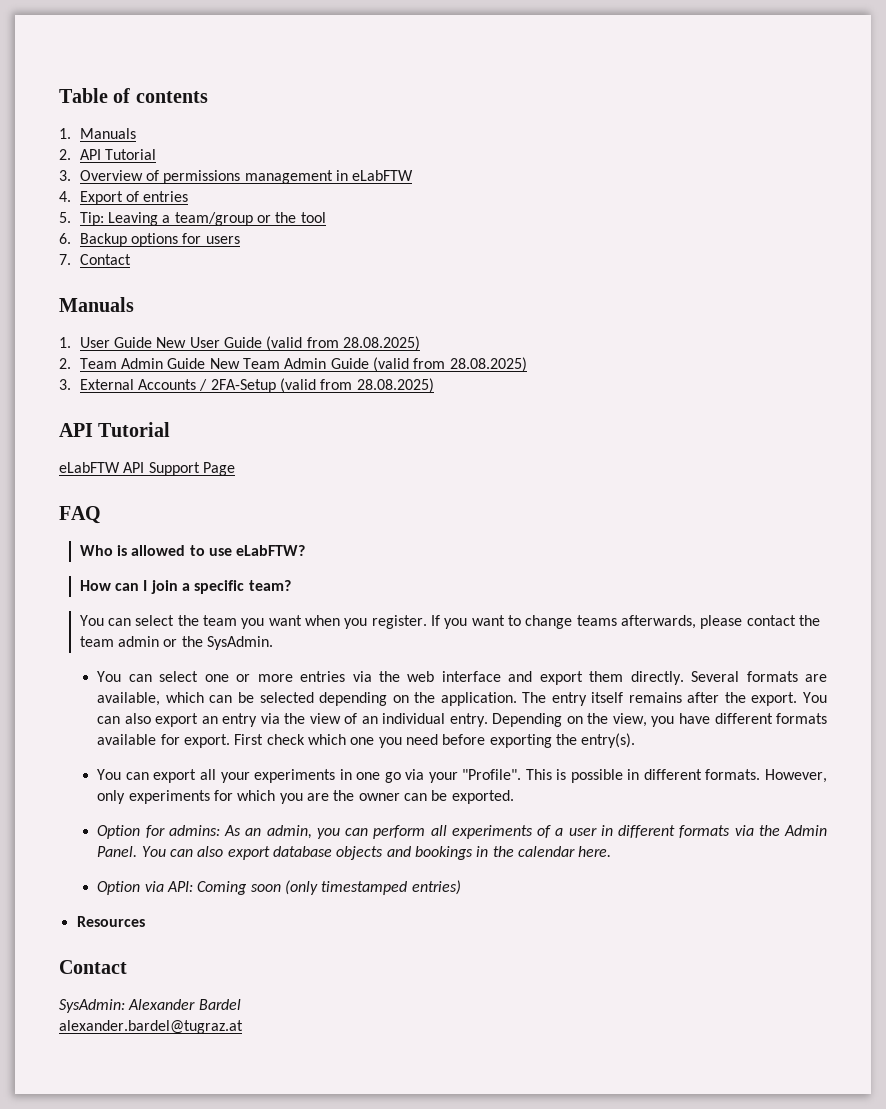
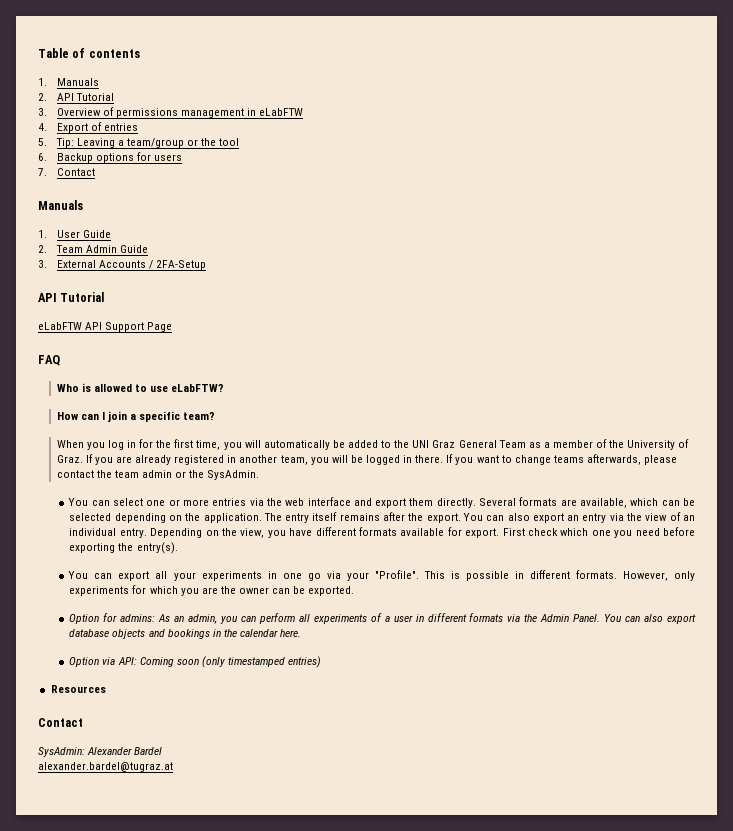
[156,336,421,351] [59,357,527,372] New User Guide (valid from 28.08.2025) // 2. Team Admin Guide New Team Admin Guide (valid from 28.08.2025) -> [38,245,148,253] // 2. Team Admin Guide
[280,378,434,393] (valid from 28.08.2025) -> (207, 265) none
[79,615,427,629] You can select the team you want when you register. -> [56,439,690,450] [56,454,444,465] When you log in for the first time, you will automatically be added to the UNI Graz General Team as a member of the University of Graz. If you are already registered in another team, you will be logged in there.

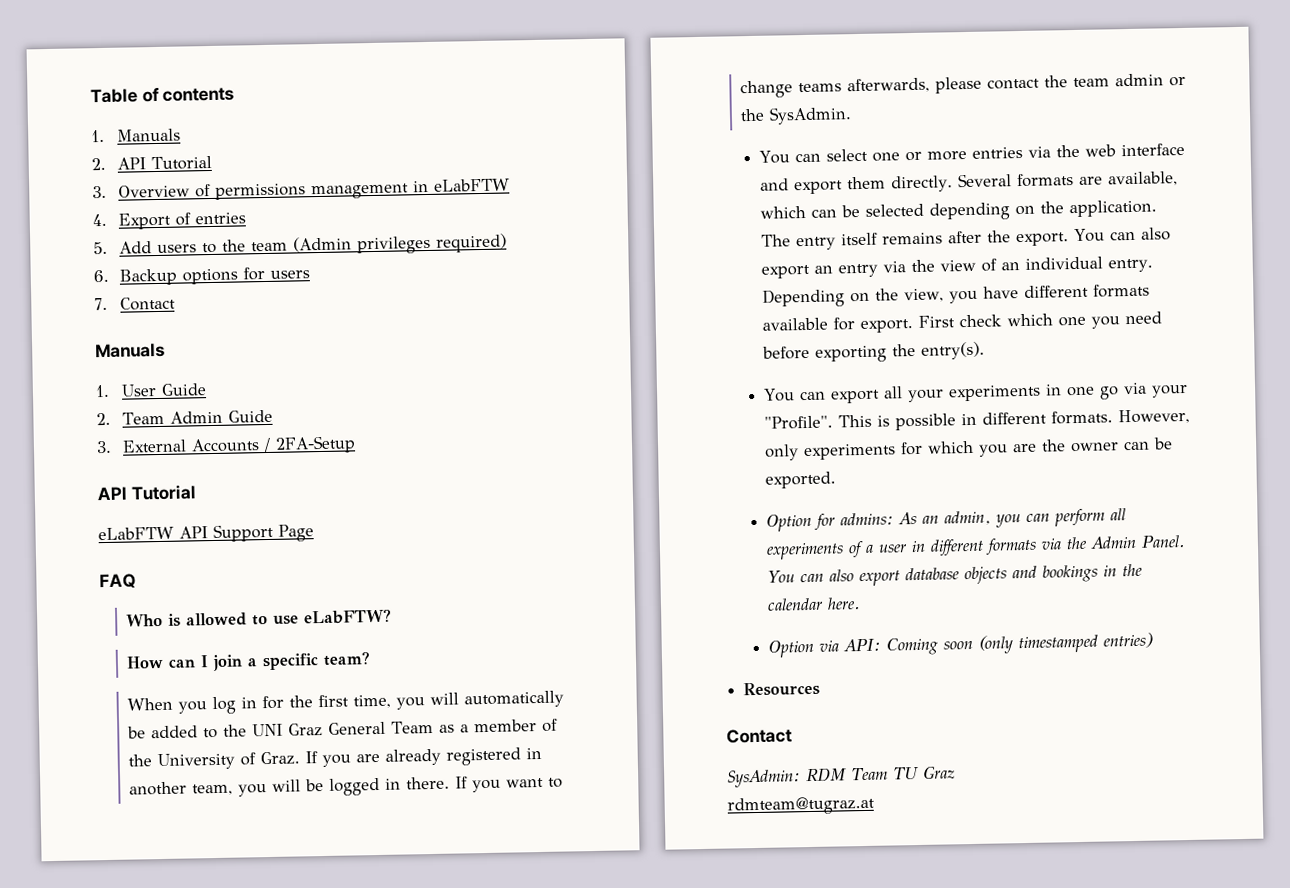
[55,138,240,148] Tip: Leaving a team/group or the tool -> [119,233,508,255] Add users to the team (Admin privileges required)
[87,747,163,755] [38,762,173,772] Alexander Bardel // alexander.bardel@tugraz.at -> [806,765,955,783] [727,795,875,816] RDM Team TU Graz // rdmteam@tugraz.at

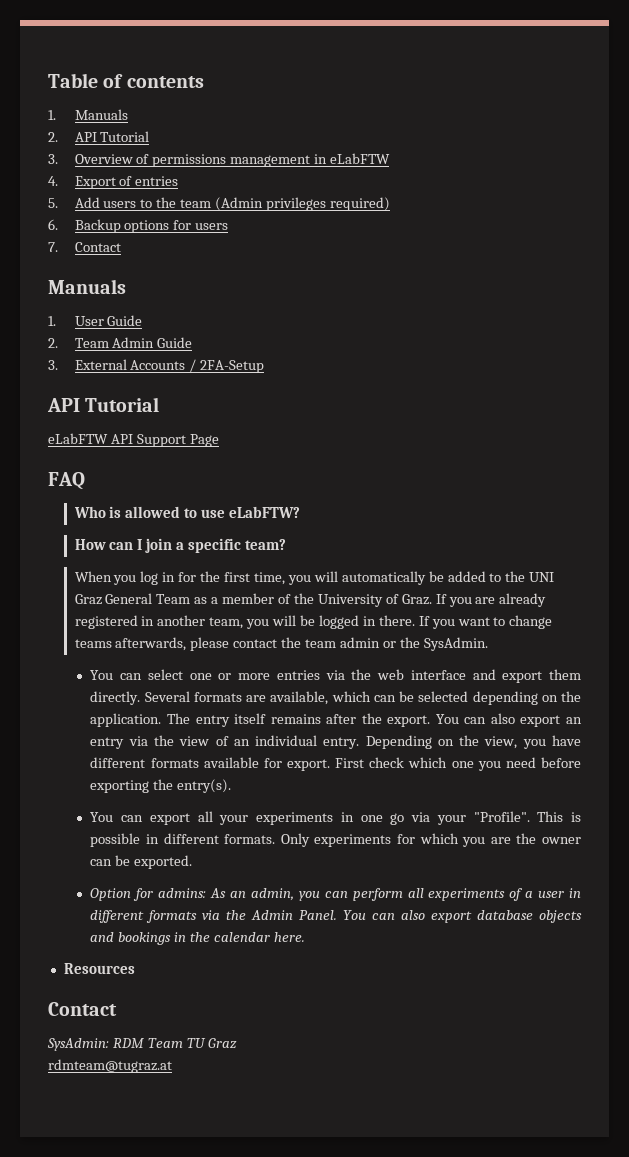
[1118,408,1191,425] [765,444,800,461] However, only -> [280,833,310,847] Only
[768,632,1154,658] // Option via API: Coming soon (only timestamped entries) -> (306, 937) none

